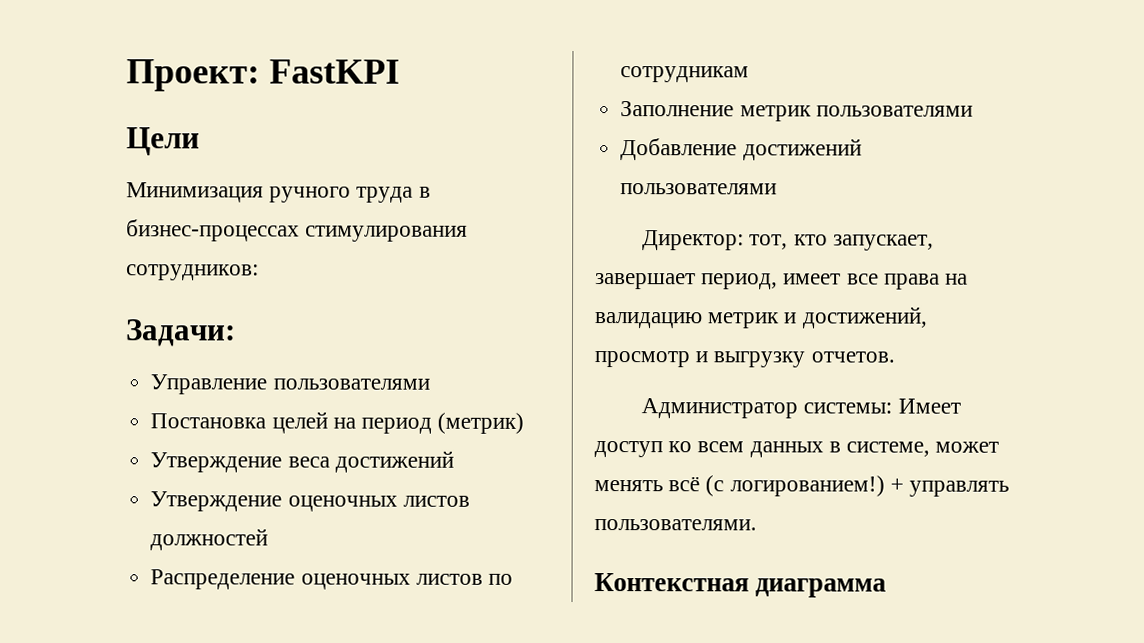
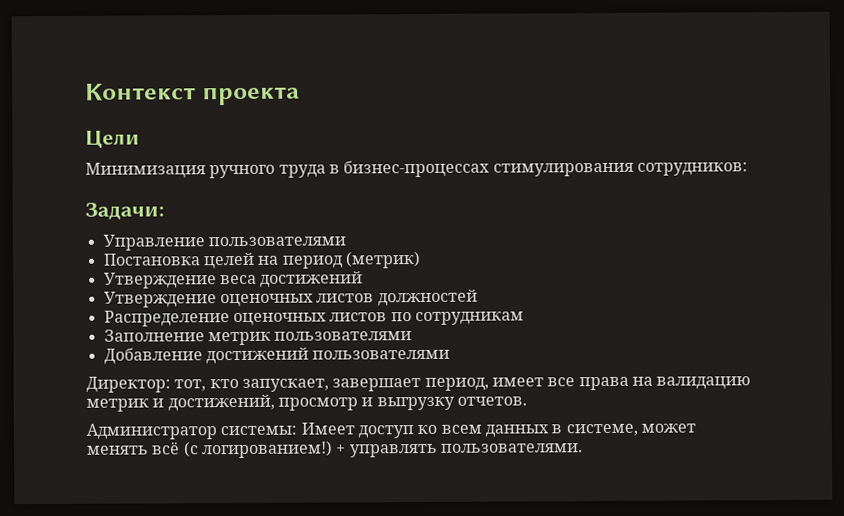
[126,59,400,92] Проект: FastKPI -> [85,83,300,106] Контекст проекта
[594,573,887,598] // Контекстная диаграмма -> (583, 448) none

